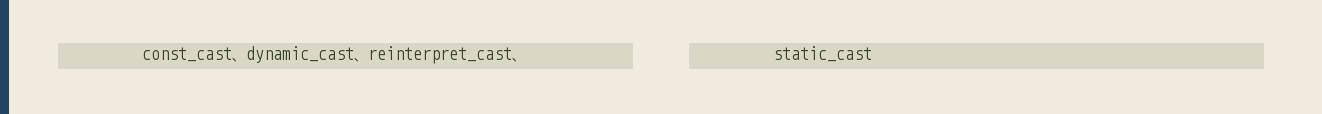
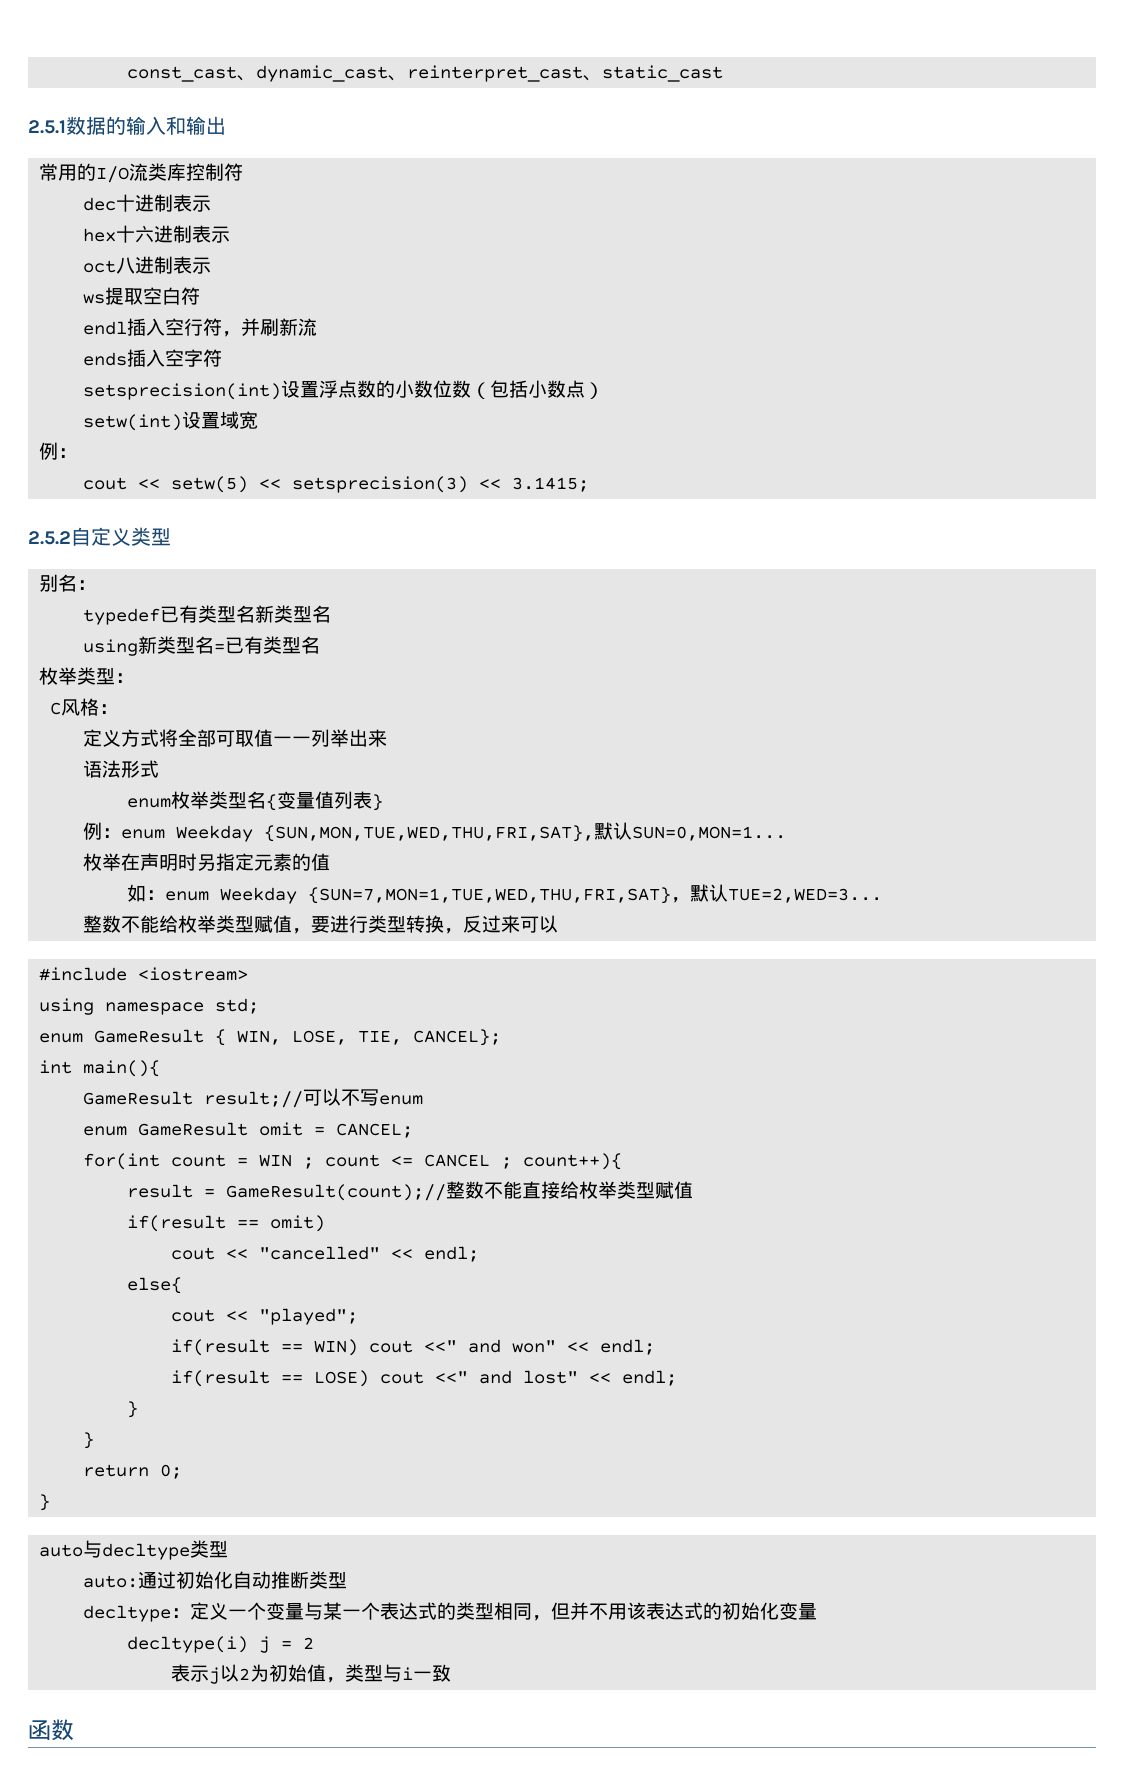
(872, 54) none -> [28,116,226,135] [38,163,243,183] [82,194,211,212] [82,225,230,243] [82,256,211,274] [82,287,200,305] [82,318,317,337] [82,349,222,367] [82,380,604,400] [82,411,258,431] [38,442,77,460] [82,476,589,493] [28,527,171,546] [38,574,96,592] [82,605,331,625] [82,636,320,656] [38,667,134,685] [49,698,118,716] [82,729,387,747] [82,760,159,778] [126,791,383,811] [82,822,786,842] [82,853,330,871] [126,884,882,904] [82,915,558,934] [38,967,248,981] [38,998,259,1015] [38,1029,501,1046] [38,1060,160,1077] [82,1088,423,1108] [82,1122,413,1138] [82,1153,622,1170] [126,1181,693,1201] [126,1215,325,1232] [170,1246,479,1262] [126,1277,182,1294] [170,1308,358,1325] [170,1339,655,1356] [170,1370,677,1387] [126,1401,138,1418] [82,1432,94,1449] [82,1464,182,1479] [38,1494,50,1511] [38,1540,228,1560] [82,1571,347,1589] [82,1602,817,1622] [126,1636,314,1653] [170,1664,451,1684] [28,1719,74,1741] // 2.5.1数据的输入和输出 // 常用的I/O流类库控制符 // dec十进制表示 // hex十六进制表示 // oct八进制表示 // ws提取空白符 // endl插入空行符，并刷新流 // ends插入空字符 // setsprecision(int)设置浮点数的小数位数（包括小数点） // setw(int)设置域宽 // 例： // cout << setw(5) << setsprecision(3) << 3.1415; // 2.5.2自定义类型 // 别名： // typedef已有类型名新类型名 // using新类型名=已有类型名 // 枚举类型： // C风格： // 定义方式将全部可取值一一列举出来 // 语法形式 // enum枚举类型名{变量值列表} // 例：enum Weekday {SUN,MON,TUE,WED,THU,FRI,SAT},默认SUN=0,MON=1... // 枚举在声明时另指定元素的值 // 如：enum Weekday {SUN=7,MON=1,TUE,WED,THU,FRI,SAT}，默认TUE=2,WED=3... // 整数不能给枚举类型赋值，要进行类型转换，反过来可以 // #include <iostream> // using namespace std; // enum GameResult { WIN, LOSE, TIE, CANCEL}; // int main(){ // GameResult result;//可以不写enum // enum GameResult omit = CANCEL; // for(int count = WIN ; count <= CANCEL ; count++){ // result = GameResult(count);//整数不能直接给枚举类型赋值 // if(result == omit) // cout << "cancelled" << endl; // else{ // cout << "played"; // if(result == WIN) cout <<" and won" << endl; // if(result == LOSE) cout <<" and lost" << endl; // } // } // return 0; // } // auto与decltype类型 // auto:通过初始化自动推断类型 // decltype：定义一个变量与某一个表达式的类型相同，但并不用该表达式的初始化变量 // decltype(i) j = 2 // 表示j以2为初始值，类型与i一致 // 函数

